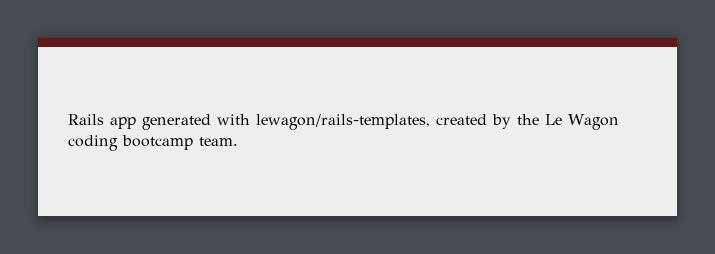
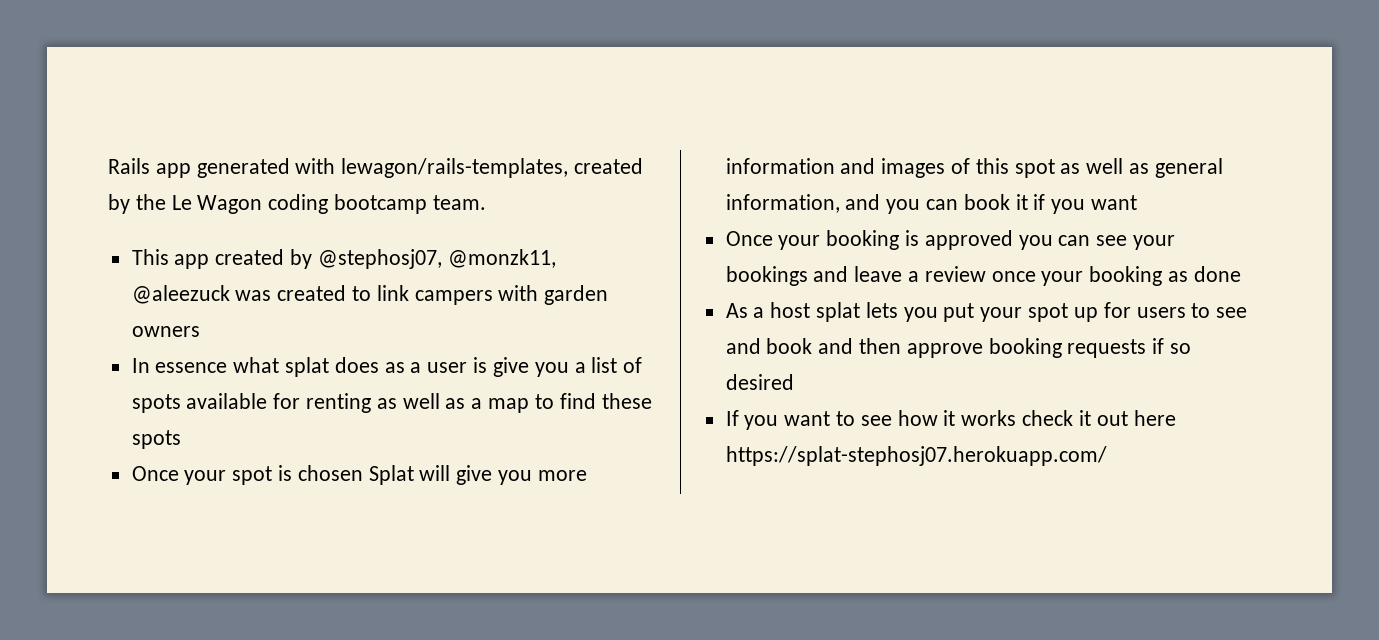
(238, 141) none -> [131,249,556,269] [131,285,609,305] [131,326,200,337] [131,357,643,377] [131,393,652,413] [131,430,181,449] [131,465,587,485] [725,158,1223,178] [725,194,1138,214] [725,230,1176,250] [725,266,1241,286] [725,302,1248,322] [725,338,1192,358] [725,374,794,390] [725,410,1176,430] [725,446,1107,466] // This app created by @stephosj07, @monzk11, @aleezuck was created to link campers with garden owners // In essence what splat does as a user is give you a list of spots available for renting as well as a map to find these spots // Once your spot is chosen Splat will give you more information and images of this spot as well as general information, and you can book it if you want // Once your booking is approved you can see your bookings and leave a review once your booking as done // As a host splat lets you put your spot up for users to see and book and then approve booking requests if so desired // If you want to see how it works check it out here https://splat-stephosj07.herokuapp.com/

